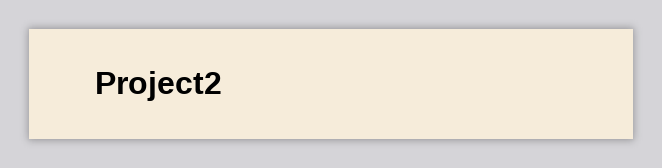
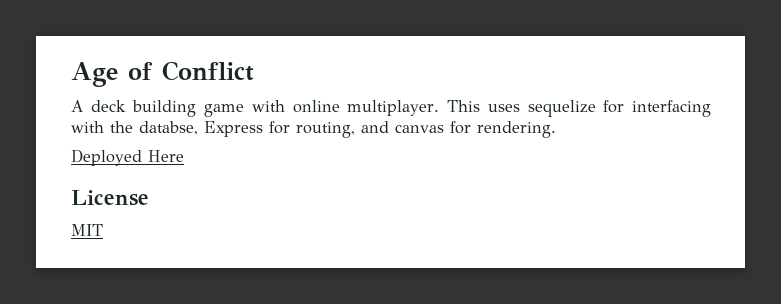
[95,71,222,101] Project2 -> [71,61,254,87] [71,100,711,117] [71,121,556,138] [71,149,184,166] [71,190,149,206] [71,224,103,236] Age of Conflict // A deck building game with online multiplayer. This uses sequelize for interfacing with the databse, Express for routing, and canvas for rendering. // Deployed Here // License // MIT

